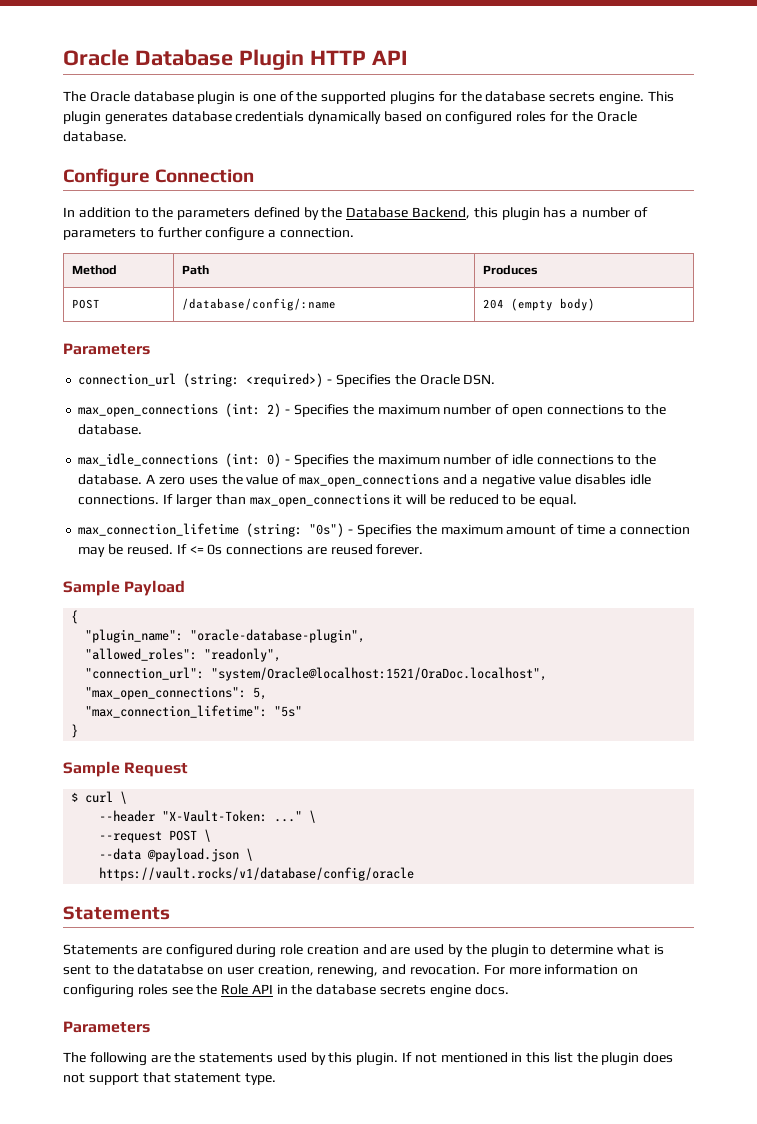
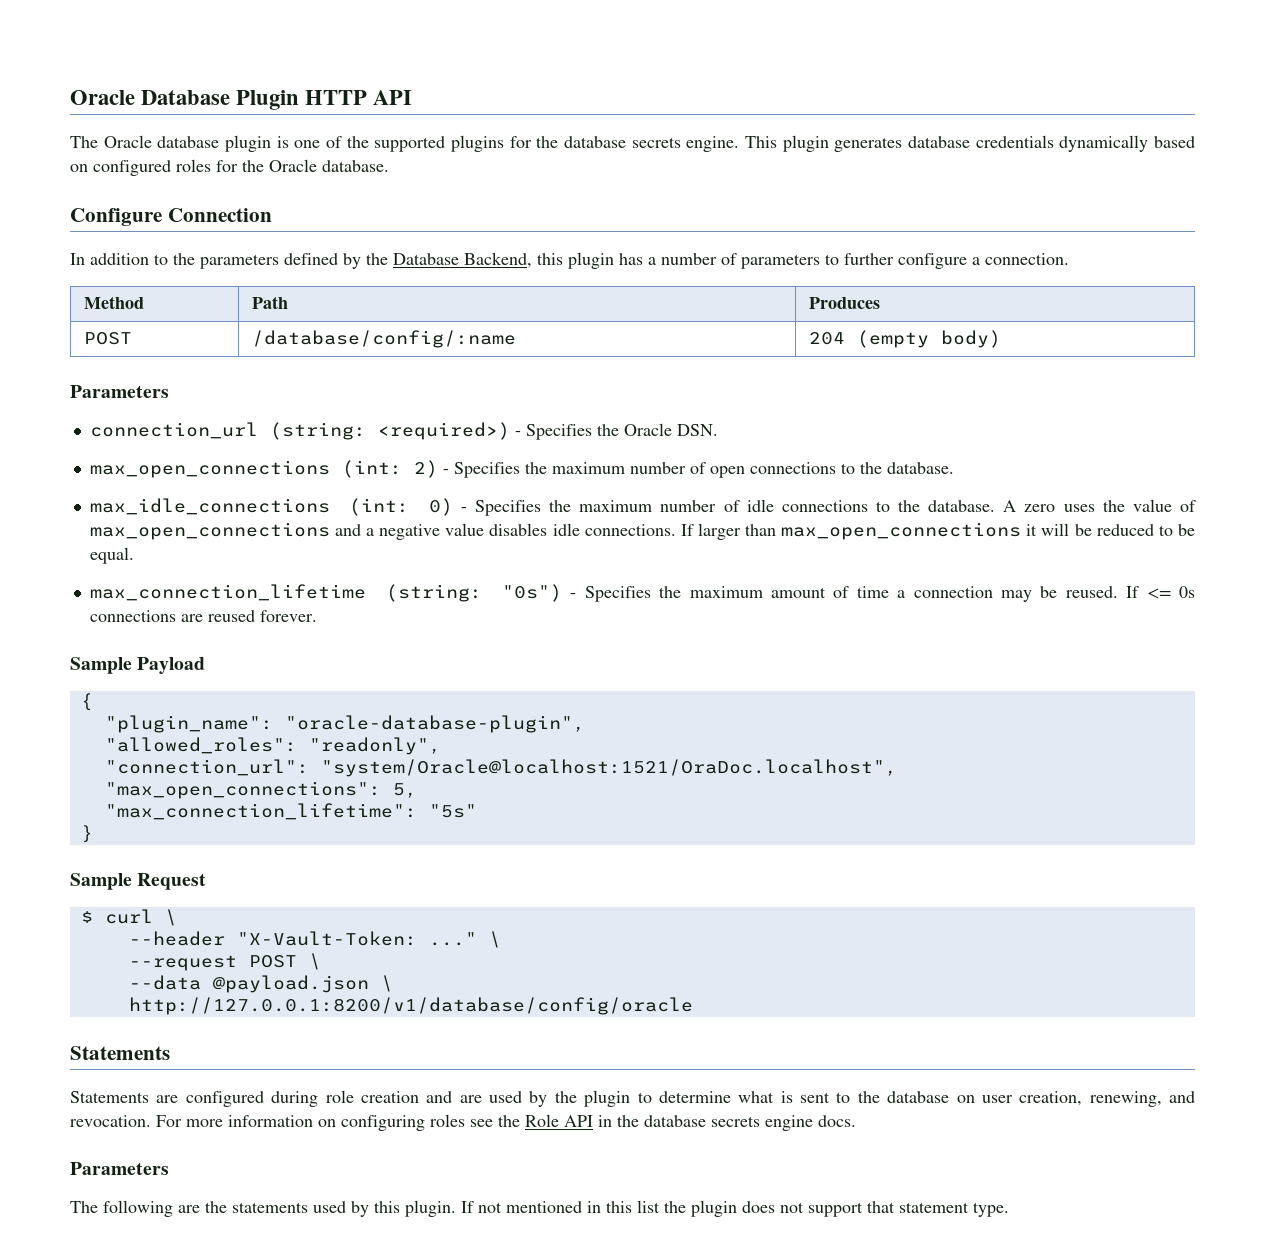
[99,867,415,881] https://vault.rocks/v1/database/config/oracle -> [128,997,693,1015] http://127.0.0.1:8200/v1/database/config/oracle
[137,964,204,975] datatabse -> [887,1091,950,1103] database

